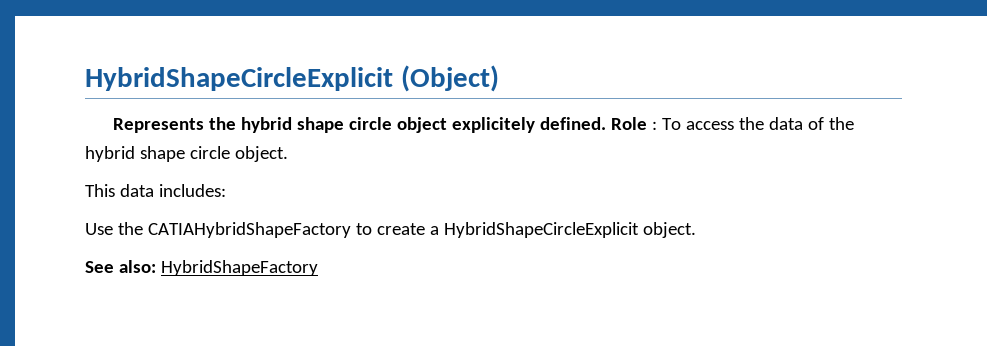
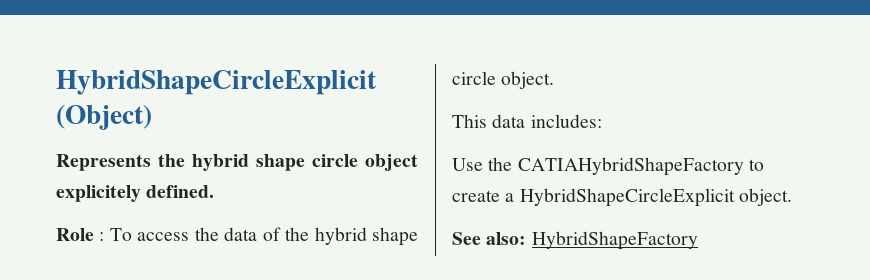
(607, 123) none -> (215, 191) //

